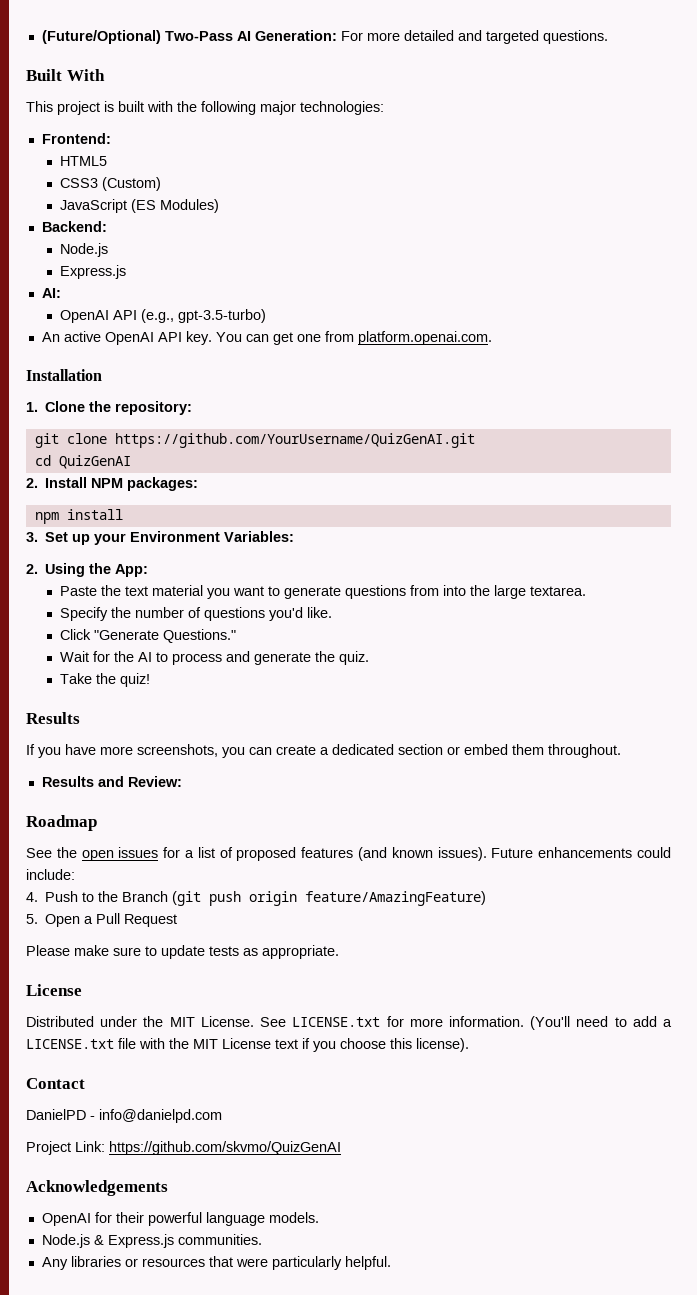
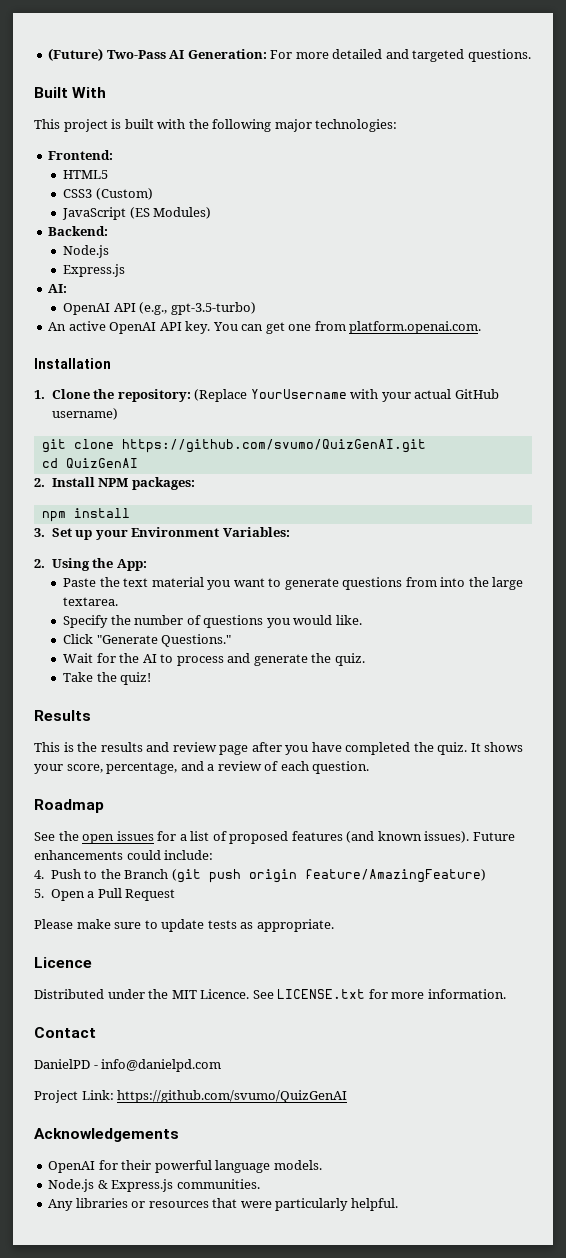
[41,30,161,44] (Future/Optional) -> [48,48,104,61] (Future)
(193, 408) none -> [194,389,499,402] [51,408,118,420] (Replace YourUsername with your actual GitHub username)
[114,433,475,448] https://github.com/YourUsername/QuizGenAI.git -> [121,439,426,453] https://github.com/svumo/QuizGenAI.git
[269,607,304,621] you'd -> [266,615,333,628] you would
[26,744,621,758] [41,776,182,787] If you have more screenshots, you can create a dedicated section or embed them throughout. // Results and Review: -> [34,742,524,755] [34,761,370,774] This is the results and review page after you have completed the quiz. It shows your score, percentage, and a review of each question.
[26,984,82,996] License -> [34,957,92,968] Licence
[200,1016,254,1027] License. -> [200,989,250,999] Licence.
[530,1016,672,1030] [26,1038,469,1052] (You'll need to add a LICENSE.txt file with the MIT License text if you choose this license). -> (506, 994) none
[109,1141,341,1155] https://github.com/skvmo/QuizGenAI -> [117,1090,348,1103] https://github.com/svumo/QuizGenAI

